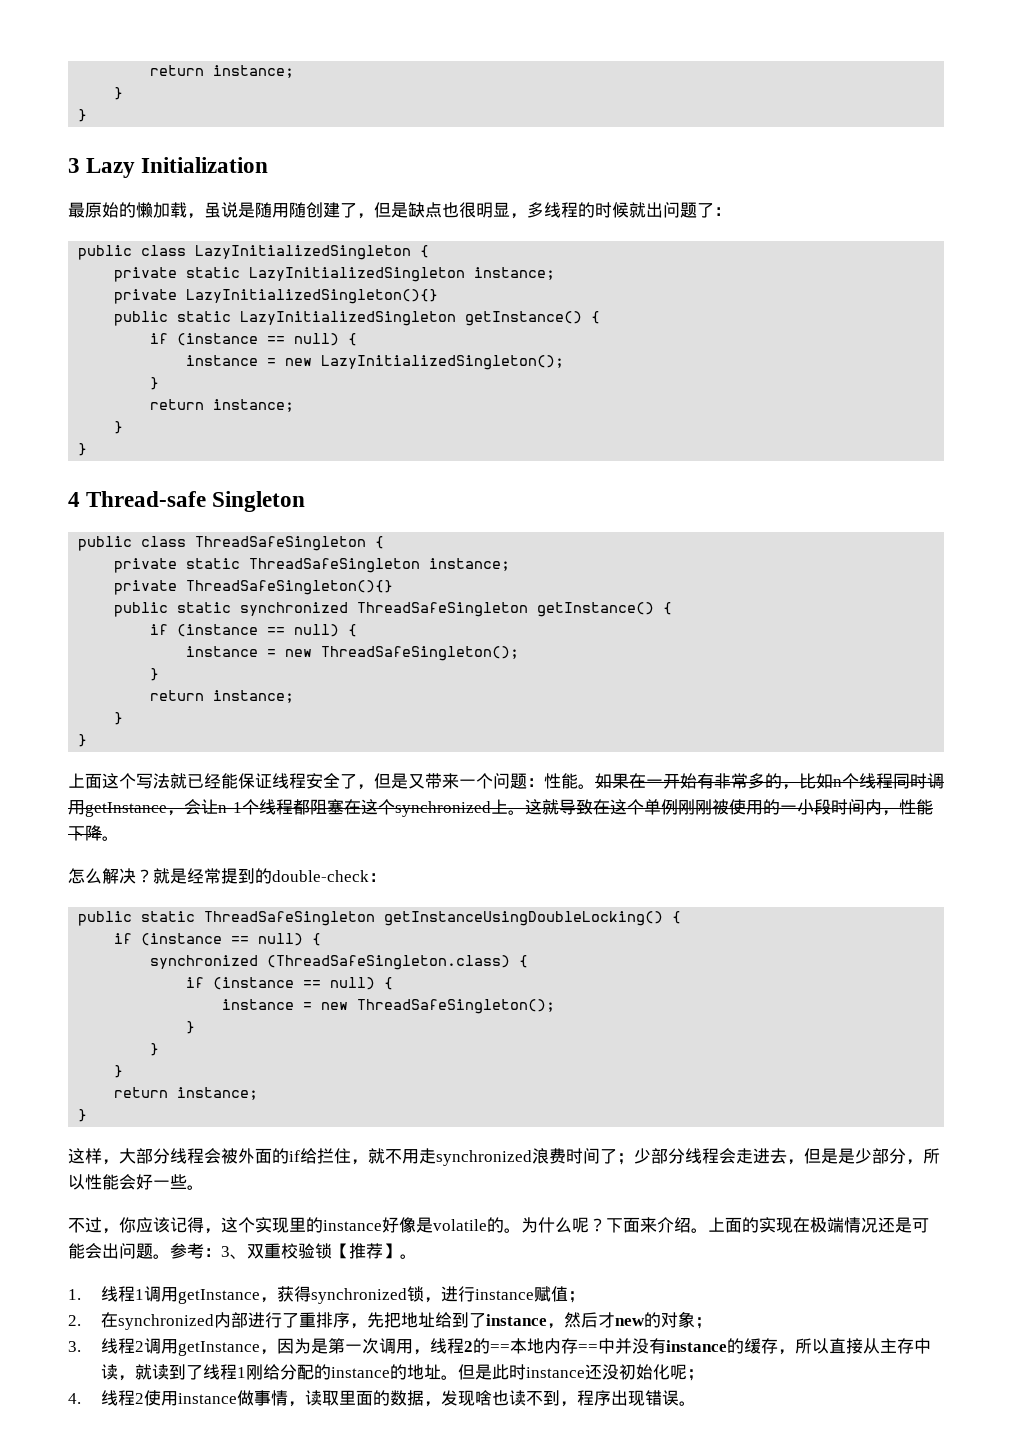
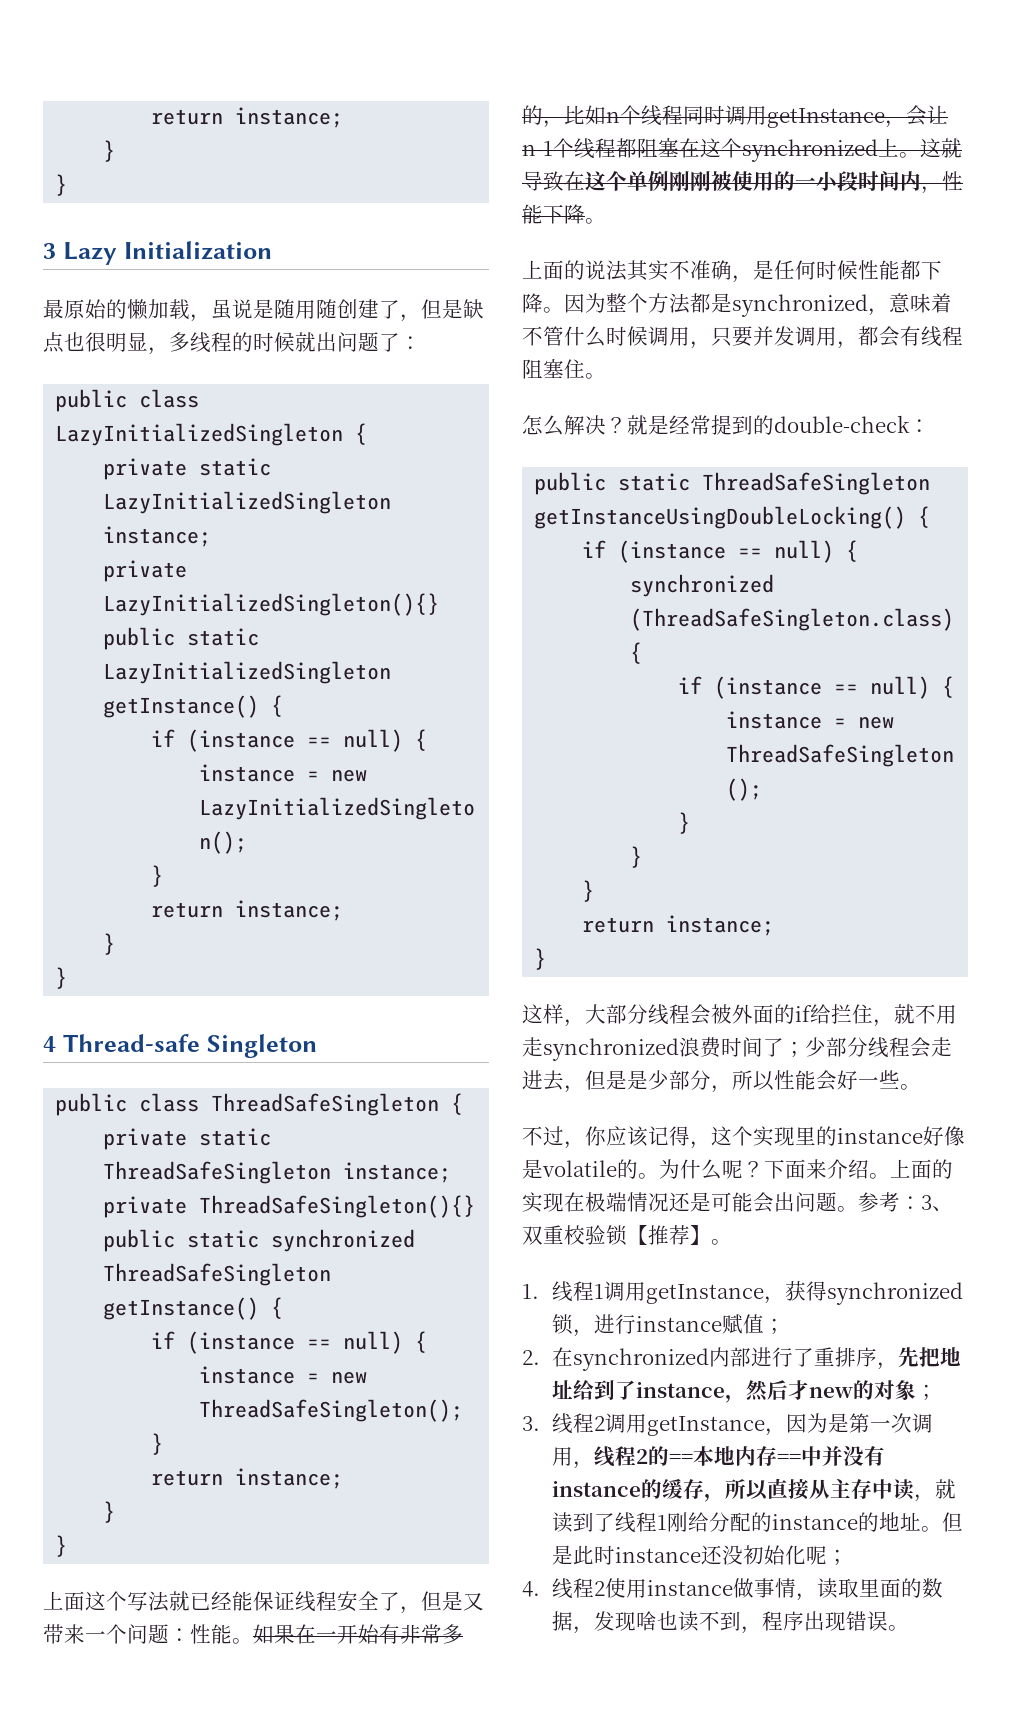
(119, 838) none -> [522,260,942,283] [522,293,952,317] [522,326,963,349] [522,359,606,379] // 上面的说法其实不准确，是任何时候性能都下降。因为整个方法都是synchronized，意味着不管什么时候调用，只要并发调用，都会有线程阻塞住。

